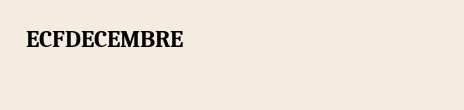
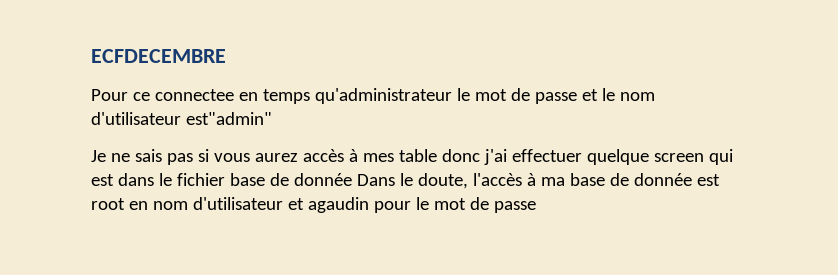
(183, 39) none -> [91,88,655,104] [91,112,272,125] [91,149,733,165] [91,173,720,189] [91,197,536,213] // Pour ce connectee en temps qu'administrateur le mot de passe et le nom d'utilisateur est"admin" // Je ne sais pas si vous aurez accès à mes table donc j'ai effectuer quelque screen qui est dans le fichier base de donnée Dans le doute, l'accès à ma base de donnée est root en nom d'utilisateur et agaudin pour le mot de passe

